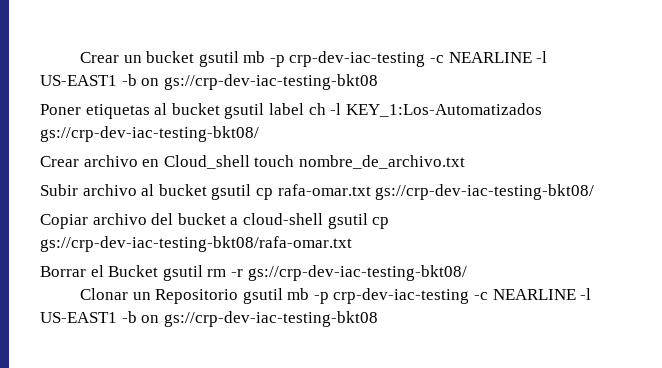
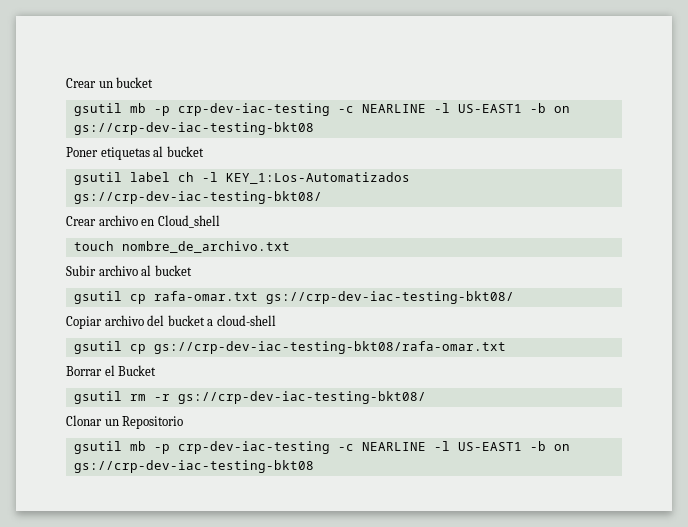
(195, 57) none -> (154, 82) //
(220, 109) none -> (204, 151) //
(250, 162) none -> (220, 221) //
(207, 190) none -> (192, 270) //
(323, 219) none -> (276, 320) //
(159, 271) none -> (157, 370) //
(239, 296) none -> (184, 422) //

